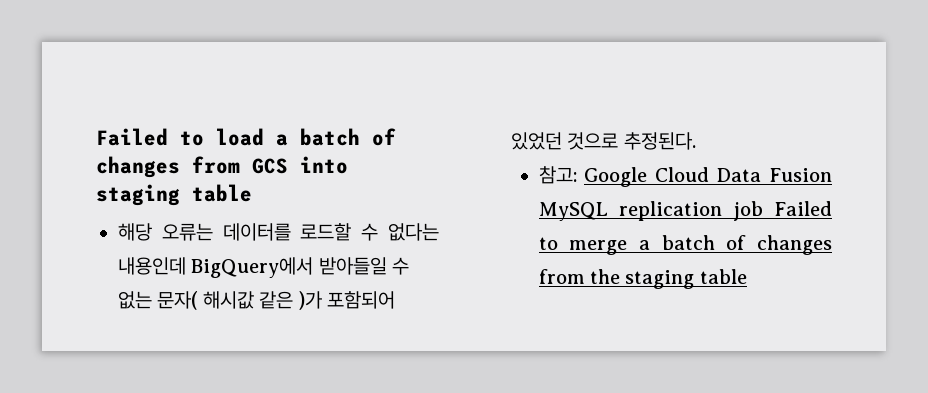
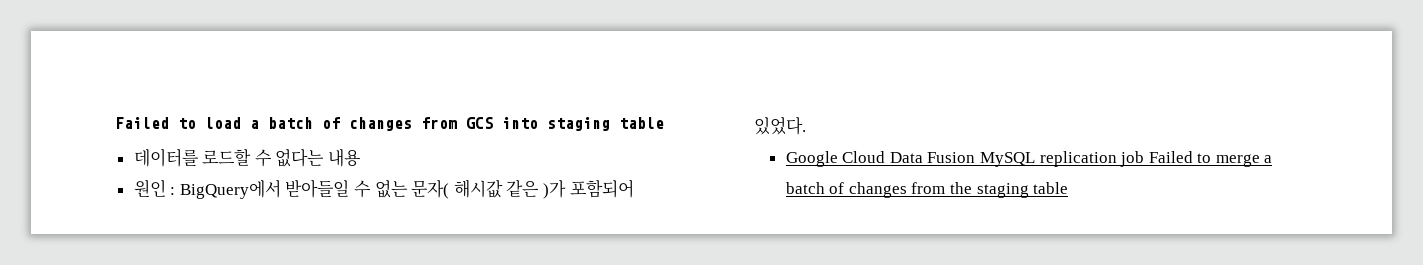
[118,223,213,241] 해당 오류는 -> (664, 123) none
[118,257,186,275] 내용인데 -> [328,148,362,167] [133,179,176,197] 내용 // 원인 :
[511,132,696,150] [538,166,577,184] 있었던 것으로 추정된다. // 참고: -> [753,117,806,135] 있었다. //

